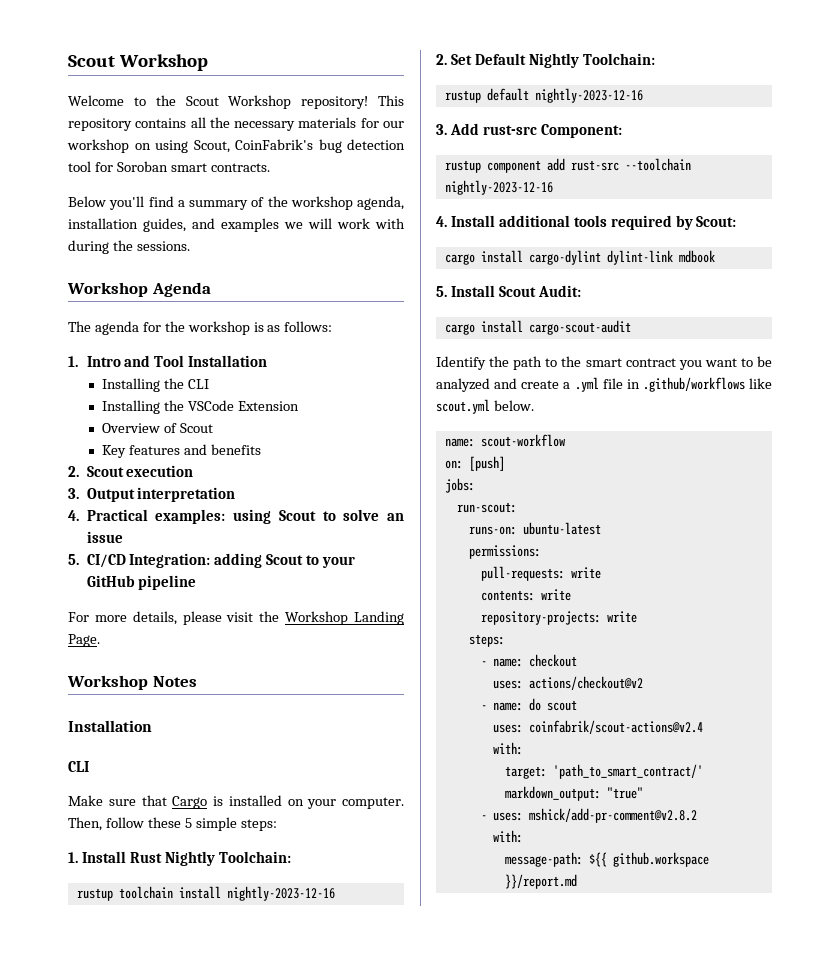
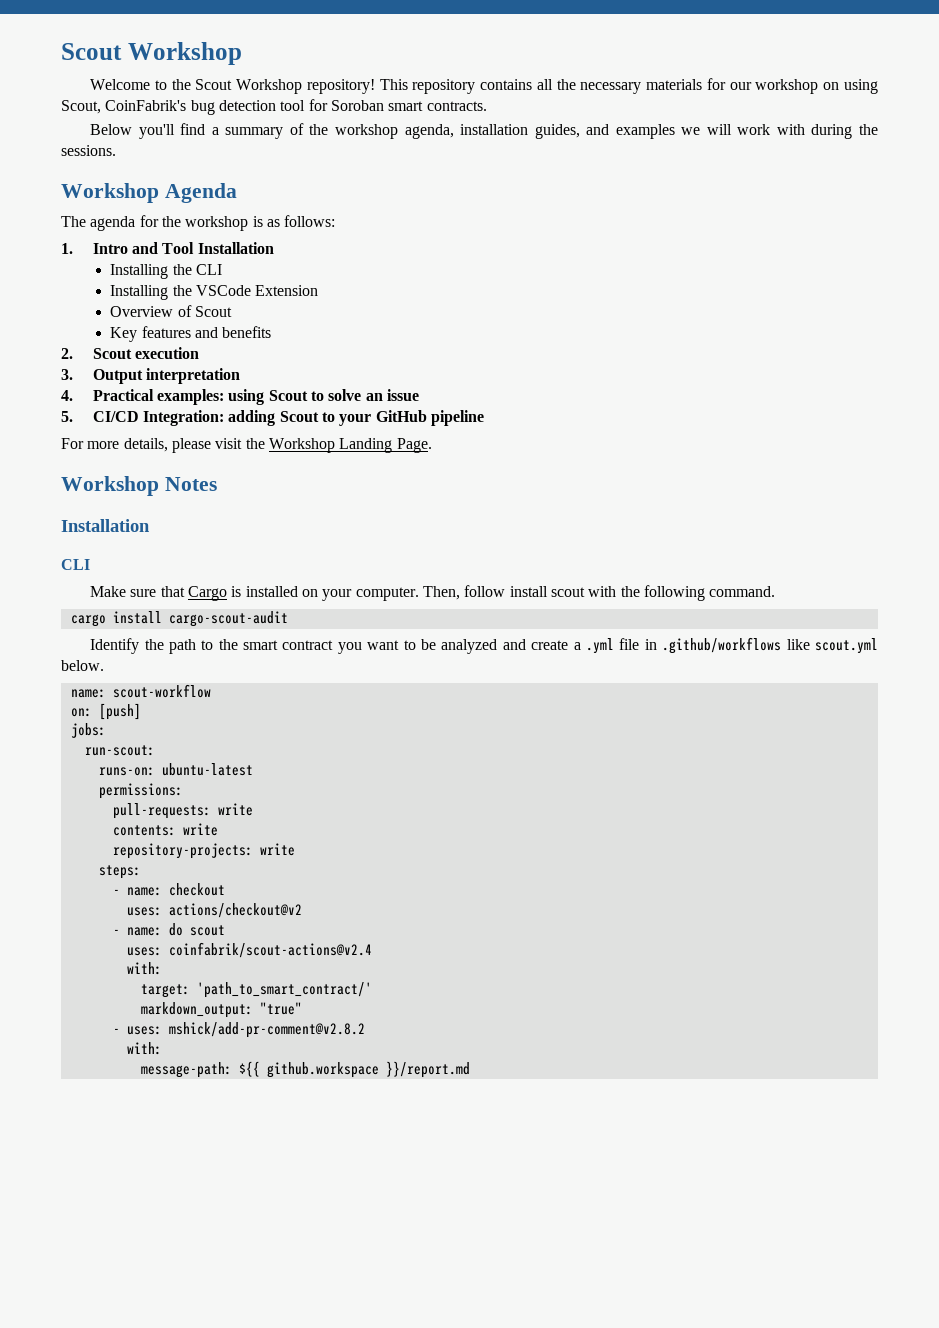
[147,817,277,831] [68,851,291,866] [76,886,335,901] [436,53,655,68] [444,88,643,103] [436,123,622,138] [444,158,691,173] [444,180,553,195] [436,215,737,230] [444,250,715,265] [436,285,581,297] these 5 simple steps: // 1. Install Rust Nightly Toolchain: // rustup toolchain install nightly-2023-12-16 // 2. Set Default Nightly Toolchain: // rustup default nightly-2023-12-16 // 3. Add rust-src Component: // rustup component add rust-src --toolchain nightly-2023-12-16 // 4. Install additional tools required by Scout: // cargo install cargo-dylint dylint-link mdbook // 5. Install Scout Audit: -> [509,585,776,601] install scout with the following command.

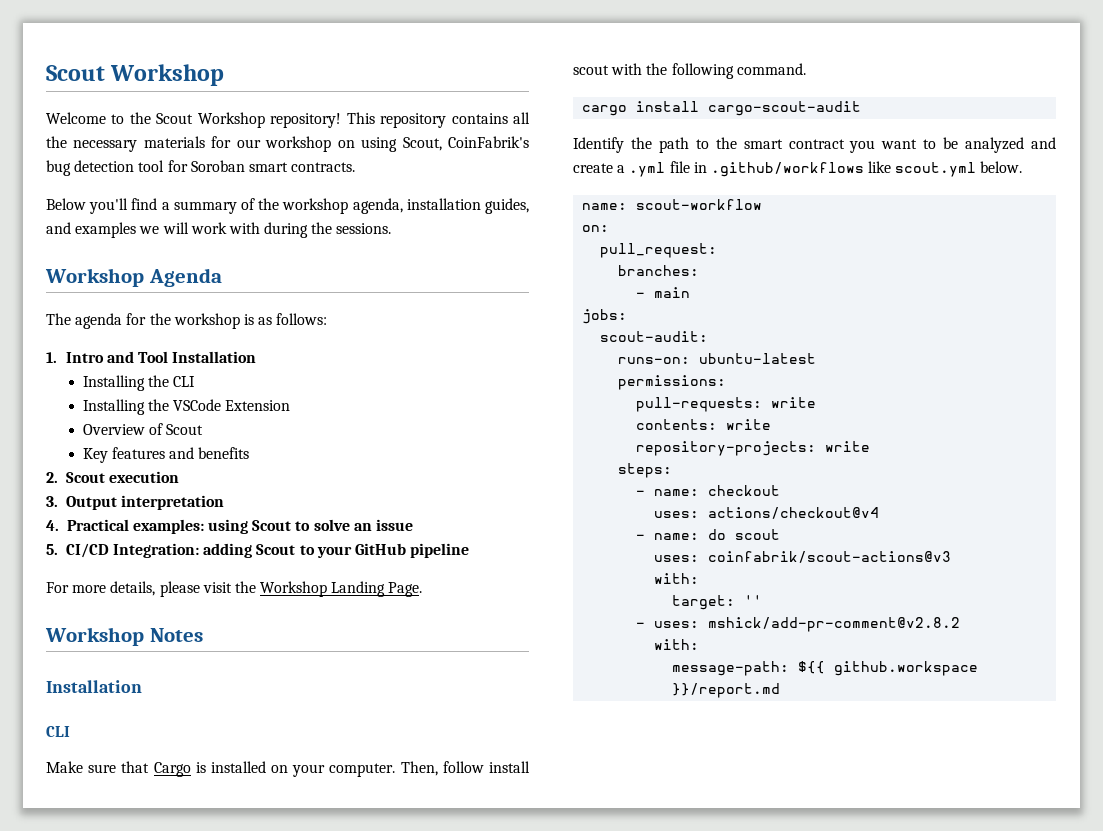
[98,703,141,720] [push] -> [600,243,718,258] [618,265,700,276] [636,287,691,298] // pull_request: // branches: // - main
[84,745,155,756] run-scout: -> [600,331,709,342] scout-audit:
[168,903,302,918] actions/checkout@v2 -> [708,507,880,519] actions/checkout@v4
[168,942,372,958] coinfabrik/scout-actions@v2.4 -> [708,551,952,563] coinfabrik/scout-actions@v3
[196,982,372,998] [140,1002,302,1018] 'path_to_smart_contract/' // markdown_output: "true" -> [744,595,763,606] ''

